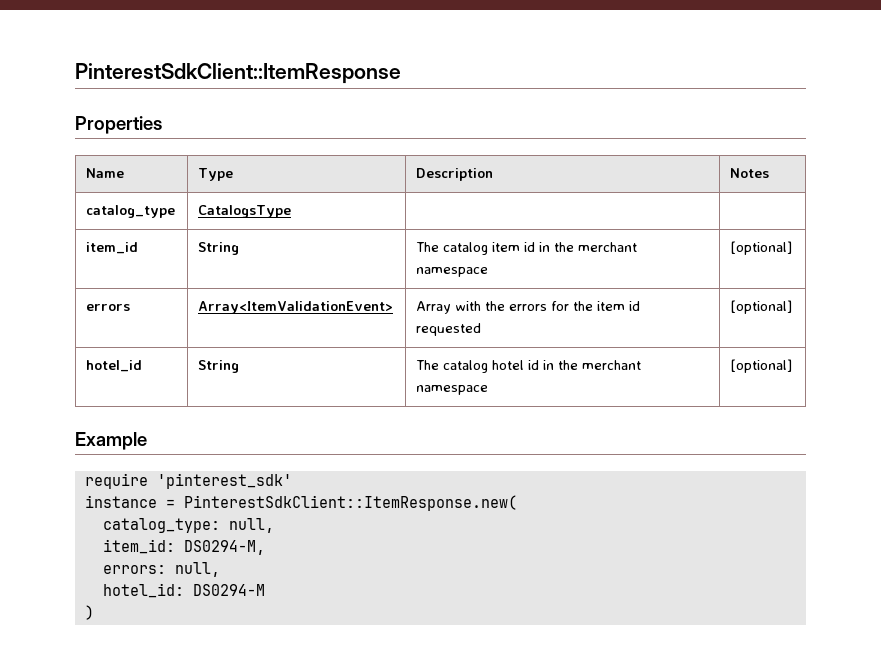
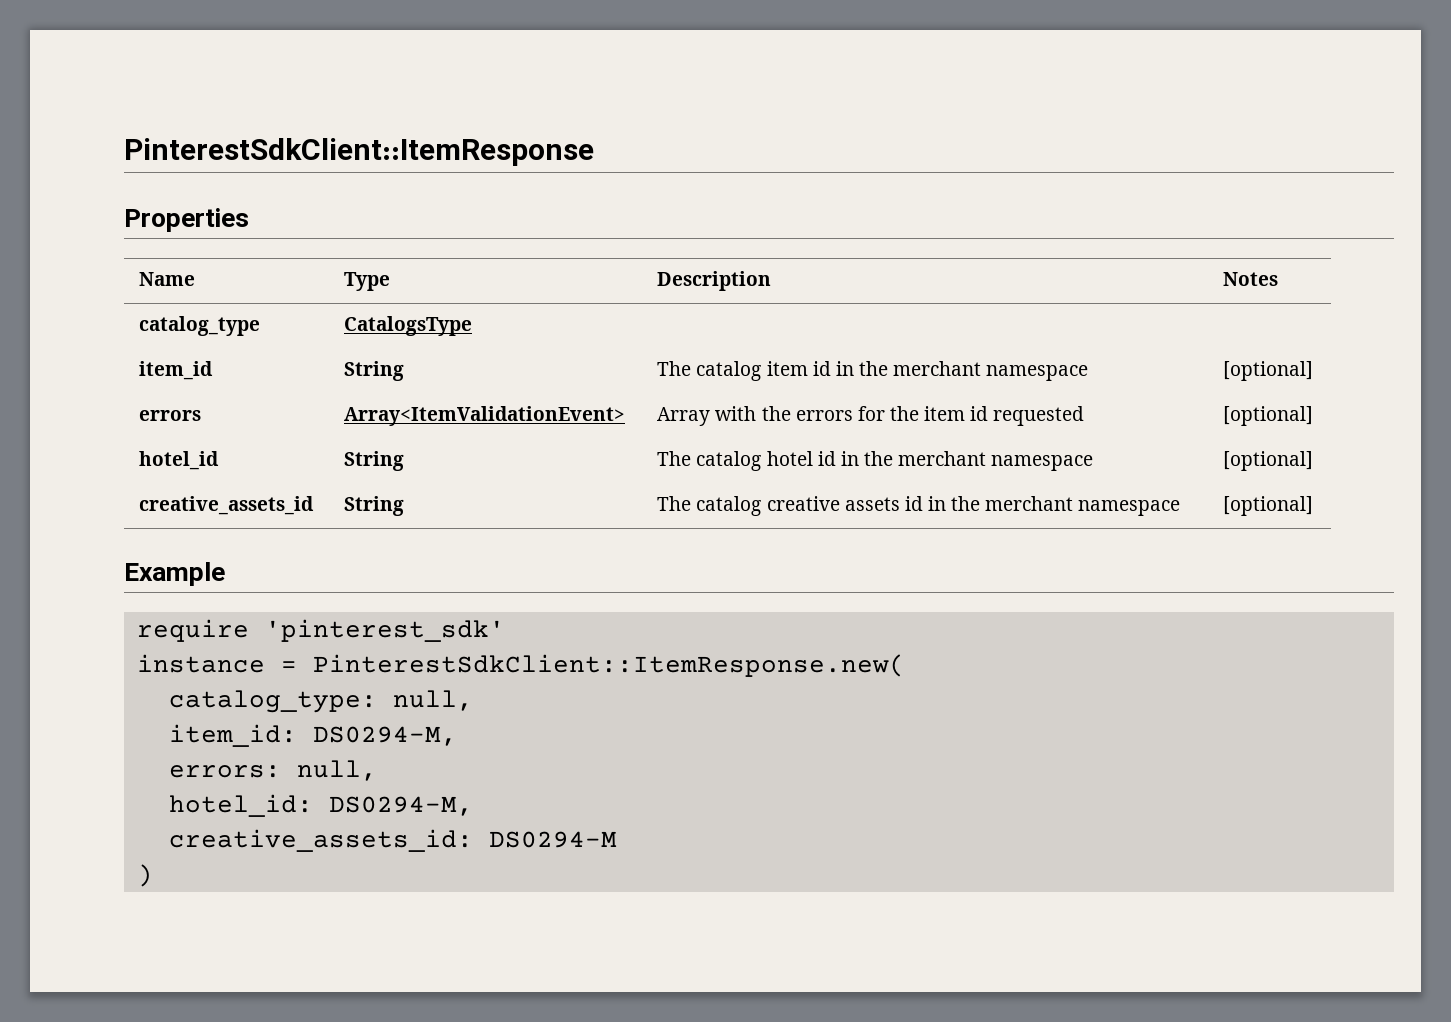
(793, 366) none -> [139,496,315,515] [344,496,405,516] [657,496,1181,516] [1223,496,1314,516] // creative_assets_id | String | The catalog creative assets id in the merchant namespace | [optional]
(184, 590) none -> [328,796,473,816] [168,829,473,852] DS0294-M, // creative_assets_id:

